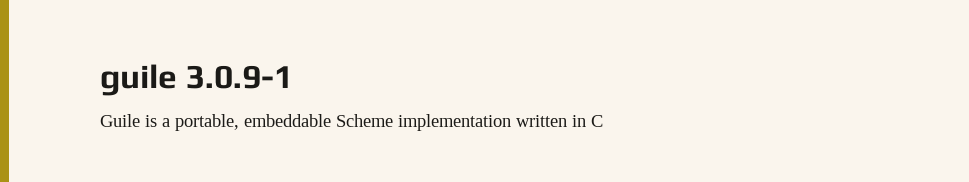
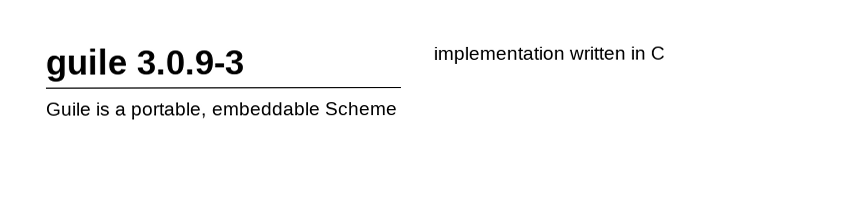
[186,65,294,89] 3.0.9-1 -> [136,50,244,75] 3.0.9-3

